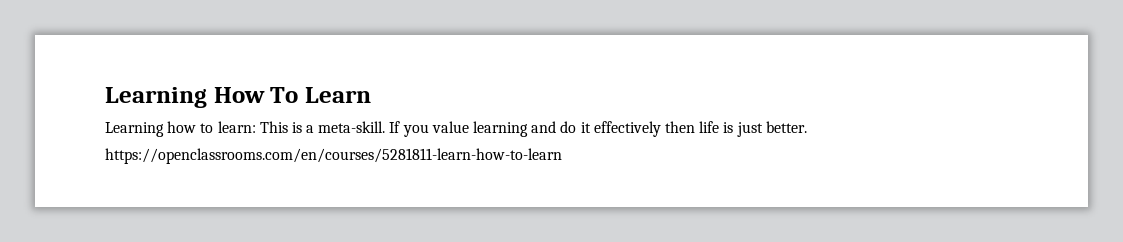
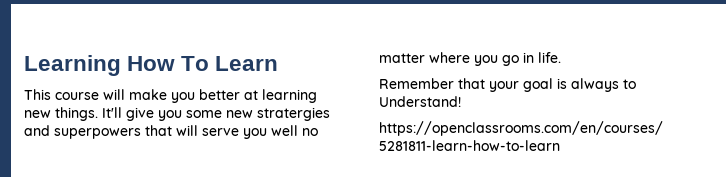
[105,121,807,137] Learning how to learn: This is a meta-skill. If you value learning and do it effectively then life is just better. -> [24,89,317,103] [24,107,330,121] [24,125,318,139] [379,52,561,66] [379,78,636,92] [379,96,461,107] This course will make you better at learning new things. It'll give you some new stratergies and superpowers that will serve you well no matter where you go in life. // Remember that your goal is always to Understand!

